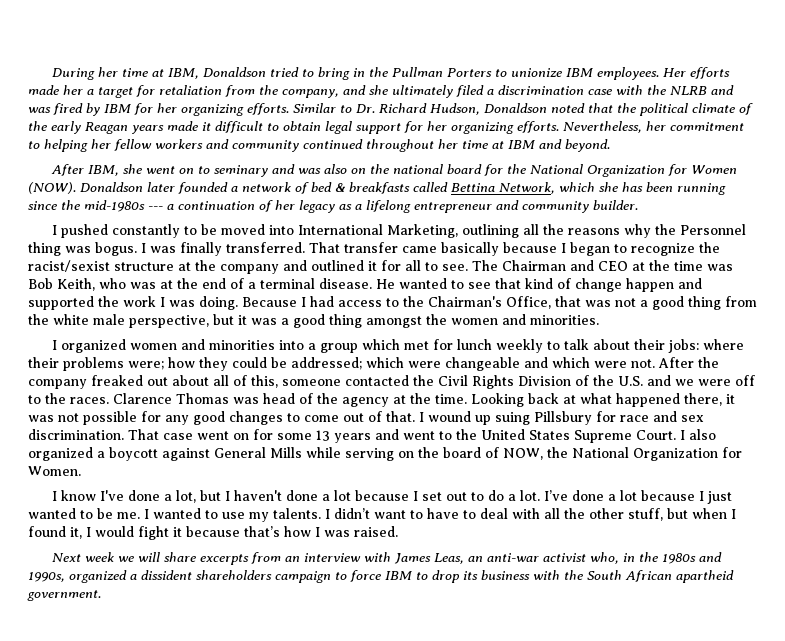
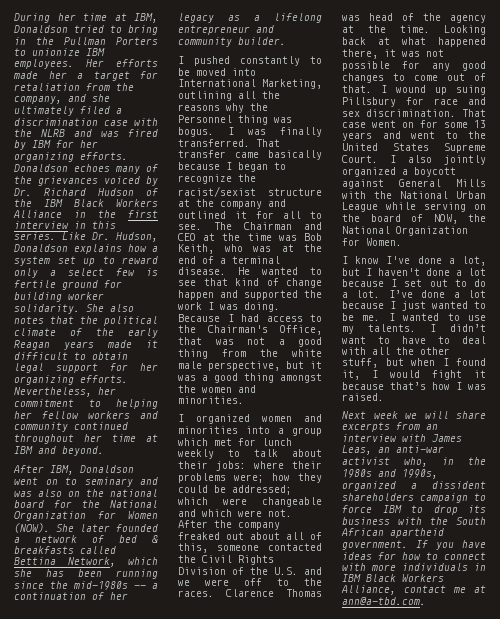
[293,103,585,115] Similar to Dr. Richard Hudson, Donaldson noted -> [14,164,158,174] [14,176,158,186] [14,188,158,196] [14,199,158,207] [13,210,158,218] [14,221,116,229] [14,232,158,242] [14,244,158,254] [14,256,158,266] [14,268,158,278] [14,280,122,290] [14,292,104,302] [14,304,134,314] [14,316,44,324] Donaldson echoes many of the grievances voiced by Dr. Richard Hudson of the IBM Black Workers Alliance in the first interview in this series. Like Dr. Hudson, Donaldson explains how a system set up to reward only a select few is fertile ground for building worker solidarity. She also notes
[123,164,143,174] she -> [80,465,134,473] Donaldson
[80,182,143,192] Donaldson -> [56,524,74,532] She
[148,206,163,210] --- -> [134,585,146,589] --
(716, 434) none -> [444,155,486,165] jointly
(302, 452) none -> [342,191,486,199] [342,202,378,212] with the National Urban League
(101, 595) none -> [416,540,486,550] [342,552,486,560] [342,563,486,571] [342,574,444,582] [341,585,486,595] [342,597,426,605] If you have ideas for how to connect with more individuals in IBM Black Workers Alliance, contact me at ann@a-tbd.com.

